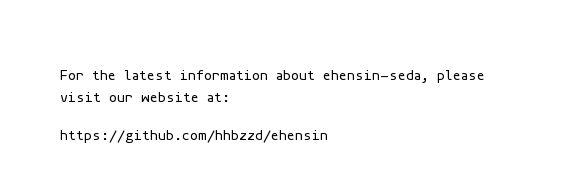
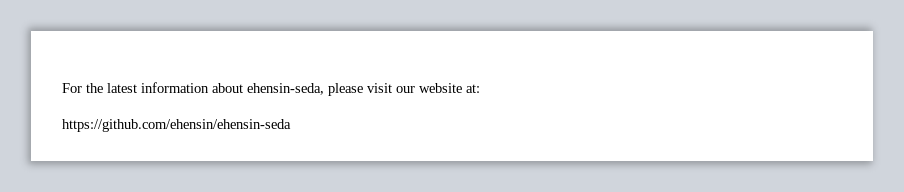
[60,130,328,143] https://github.com/hhbzzd/ehensin -> [62,119,291,132] https://github.com/ehensin/ehensin-seda

